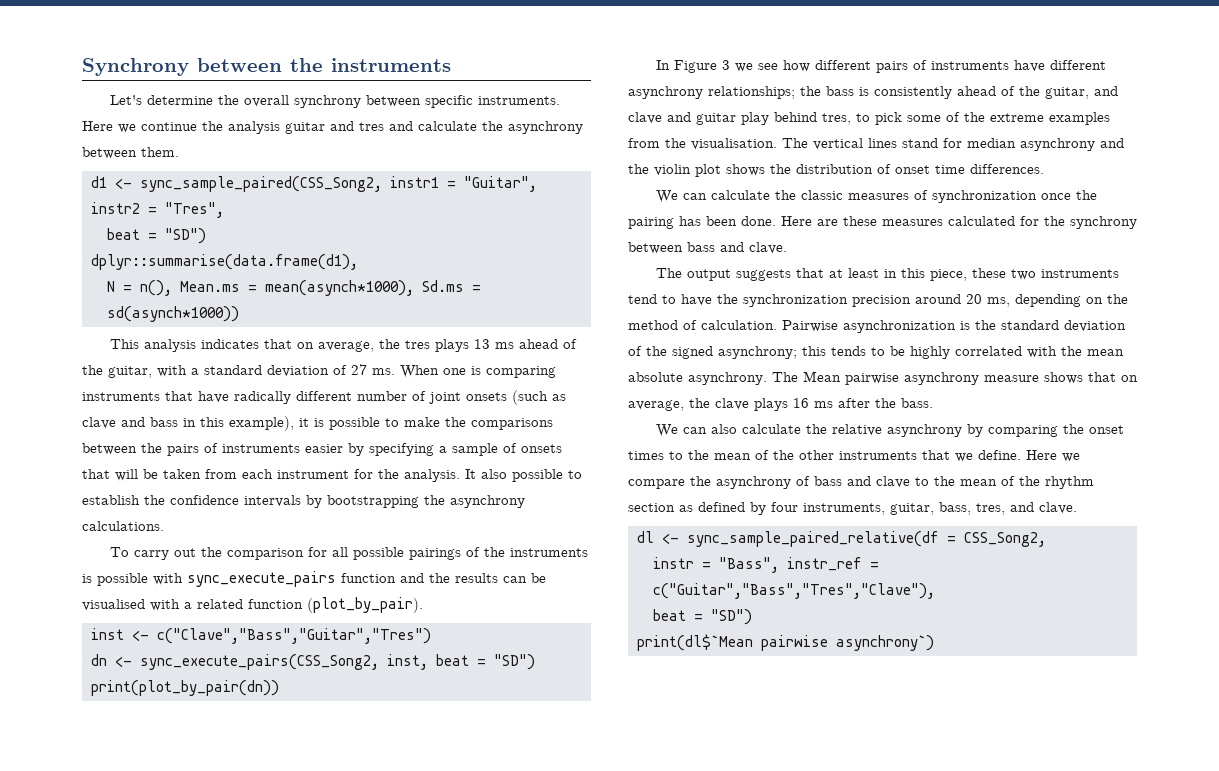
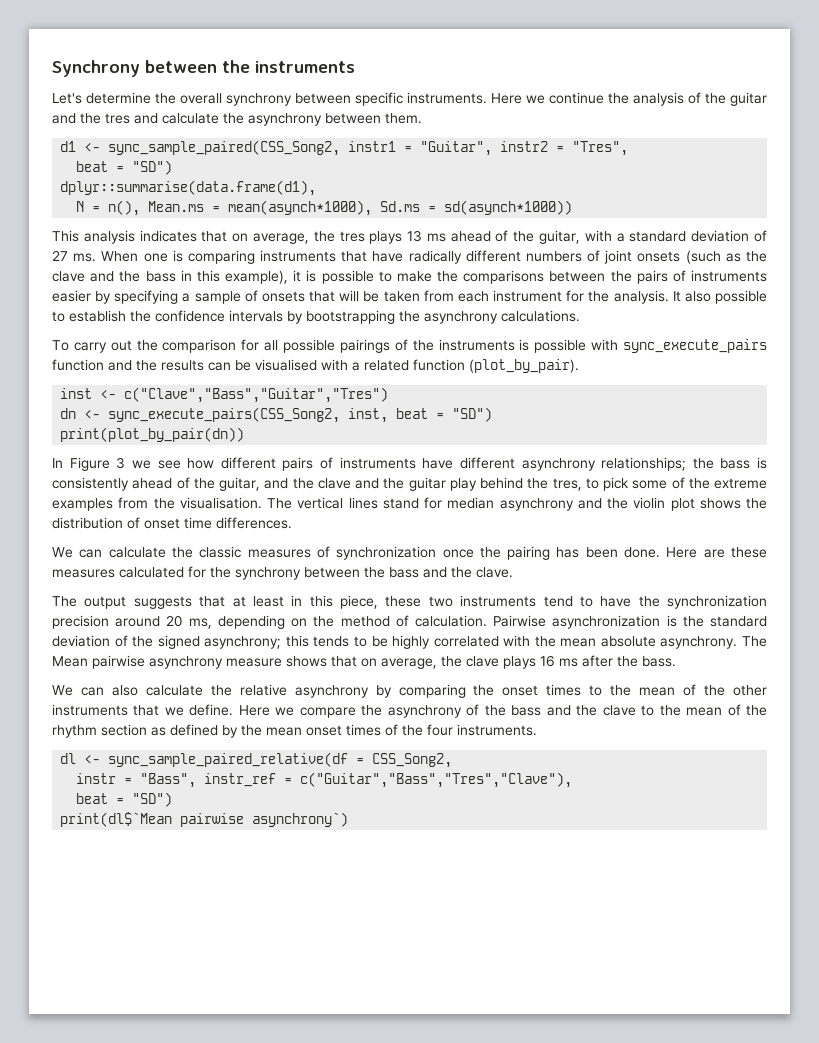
(280, 127) none -> [688,92,726,104] of the
(354, 126) none -> [80,113,101,124] the
[357,391,407,401] number -> [525,251,582,262] numbers
[82,417,145,429] clave and -> [745,251,767,262] [52,271,141,282] the clave and the
[628,112,691,124] clave and -> [292,478,405,489] the clave and the
(817, 117) none -> [527,478,549,489] the
[687,242,744,252] bass and -> [364,567,472,578] the bass and the
[814,476,871,486] bass and -> [484,705,598,716] the bass and the
[771,502,1077,515] four instruments, guitar, bass, tres, and clave. -> [241,724,537,736] the mean onset times of the four instruments.

